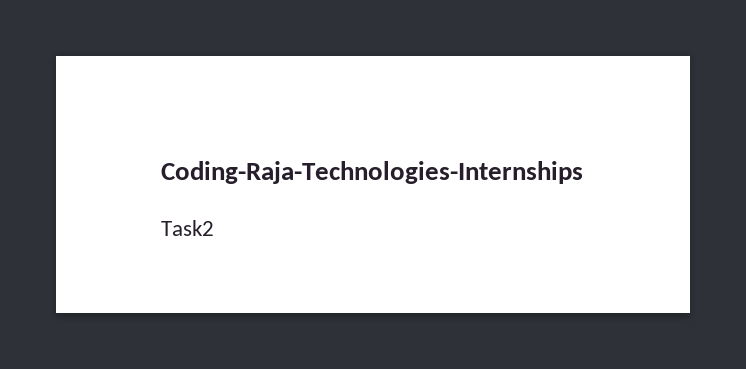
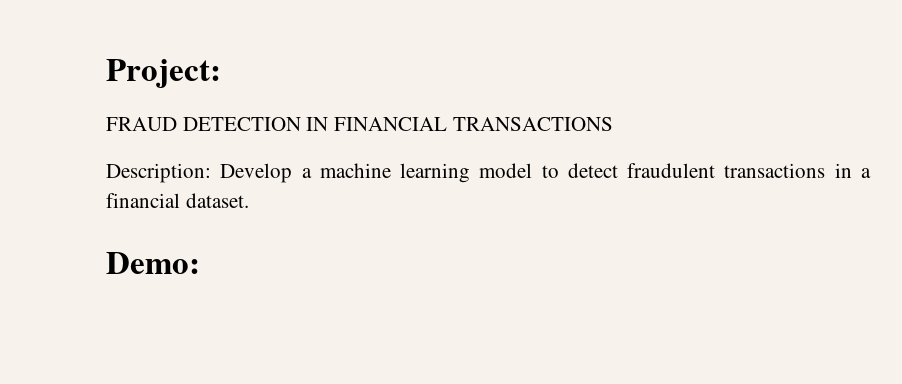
[161,161,583,184] [161,220,214,236] Coding-Raja-Technologies-Internships // Task2 -> [106,59,221,88] [106,117,613,131] [106,163,871,183] [106,193,249,208] [106,252,200,274] Project: // FRAUD DETECTION IN FINANCIAL TRANSACTIONS // Description: Develop a machine learning model to detect fraudulent transactions in a financial dataset. // Demo:

